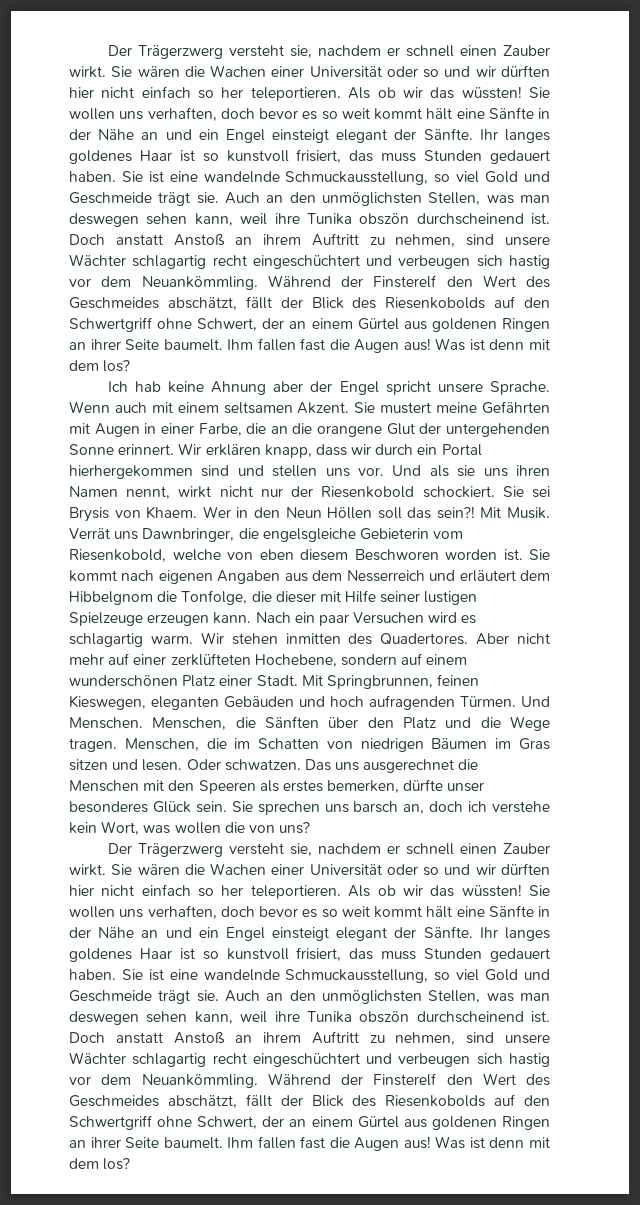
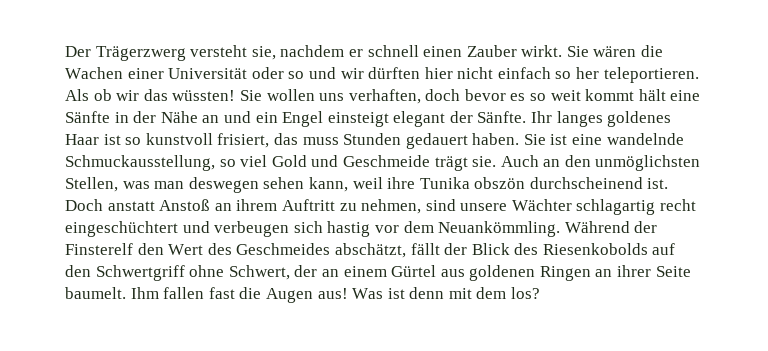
[107,381,550,395] [69,401,551,414] [69,423,550,437] [69,443,482,458] [69,465,550,479] [69,486,550,499] [69,506,550,522] [69,528,464,542] [69,549,550,562] [69,570,550,584] [69,590,478,605] [69,612,477,626] [69,632,550,647] [69,653,468,667] [69,674,480,689] [69,695,550,710] [69,716,550,731] [69,738,550,752] [69,759,479,773] [69,779,485,794] [69,801,550,815] [69,821,311,835] [107,843,550,857] [69,863,550,876] [69,884,551,899] [69,905,550,919] [69,926,550,941] [69,947,551,962] [69,969,551,983] [69,990,550,1004] [69,1011,550,1025] [69,1031,550,1045] [69,1052,550,1067] [69,1073,550,1088] [69,1094,550,1108] [69,1115,550,1130] [69,1136,550,1151] [69,1158,131,1170] // Ich hab keine Ahnung aber der Engel spricht unsere Sprache. Wenn auch mit einem seltsamen Akzent. Sie mustert meine Gefährten mit Augen in einer Farbe, die an die orangene Glut der untergehenden Sonne erinnert. Wir erklären knapp, dass wir durch ein Portal hierhergekommen sind und stellen uns vor. Und als sie uns ihren Namen nennt, wirkt nicht nur der Riesenkobold schockiert. Sie sei Brysis von Khaem. Wer in den Neun Höllen soll das sein?! Mit Musik. Verrät uns Dawnbringer, die engelsgleiche Gebieterin vom Riesenkobold, welche von eben diesem Beschworen worden ist. Sie kommt nach eigenen Angaben aus dem Nesserreich und erläutert dem Hibbelgnom die Tonfolge, die dieser mit Hilfe seiner lustigen Spielzeuge erzeugen kann. Nach ein paar Versuchen wird es schlagartig warm. Wir stehen inmitten des Quadertores. Aber nicht mehr auf einer zerklüfteten Hochebene, sondern auf einem wunderschönen Platz einer Stadt. Mit Springbrunnen, feinen Kieswegen, eleganten Gebäuden und hoch aufragenden Türmen. Und Menschen. Menschen, die Sänften über den Platz und die Wege tragen. Menschen, die im Schatten von niedrigen Bäumen im Gras sitzen und lesen. Oder schwatzen. Das uns ausgerechnet die Menschen mit den Speeren als erstes bemerken, dürfte unser besonderes Glück sein. Sie sprechen uns barsch an, doch ich verstehe kein Wort, was wollen die von uns? // Der Trägerzwerg versteht sie, nachdem er schnell einen Zauber wirkt. Sie wären die Wachen einer Universität oder so und wir dürften hier nicht einfach so her teleportieren. Als ob wir das wüssten! Sie wollen uns verhaften, doch bevor es so weit kommt hält eine Sänfte in der Nähe an und ein Engel einsteigt elegant der Sänfte. Ihr langes goldenes Haar ist so kunstvoll frisiert, das muss Stunden gedauert haben. Sie ist eine wandelnde Schmuckausstellung, so viel Gold und Geschmeide trägt sie. Auch an den unmöglichsten Stellen, was man deswegen sehen kann, weil ihre Tunika obszön durchscheinend ist. Doch anstatt Anstoß an ihrem Auftritt zu nehmen, sind unsere Wächter schlagartig recht eingeschüchtert und verbeugen sich hastig vor dem Neuankömmling. Während der Finsterelf den Wert des Geschmeides abschätzt, fällt der Blick des Riesenkobolds auf den Schwertgriff ohne Schwert, der an einem Gürtel aus goldenen Ringen an ihrer Seite baumelt. Ihm fallen fast die Augen aus! Was ist denn mit dem los? -> (541, 293) none

